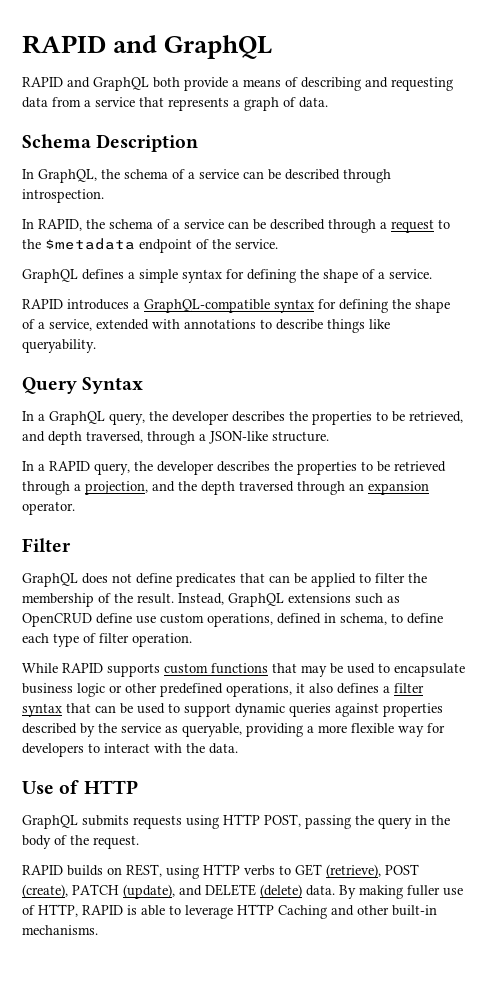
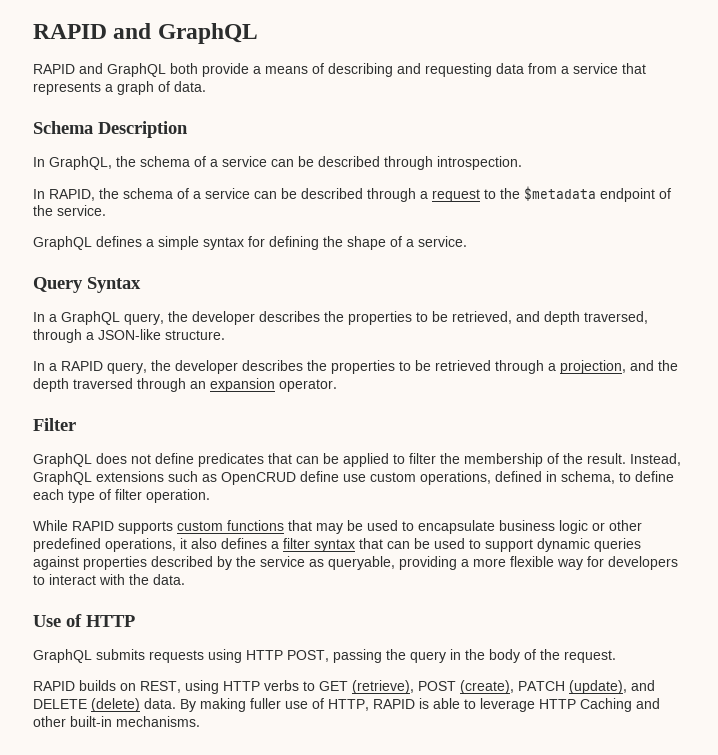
[22,299,450,313] [22,319,390,333] [22,339,96,353] // RAPID introduces a GraphQL-compatible syntax for defining the shape of a service, extended with annotations to describe things like queryability. -> (467, 241) none

